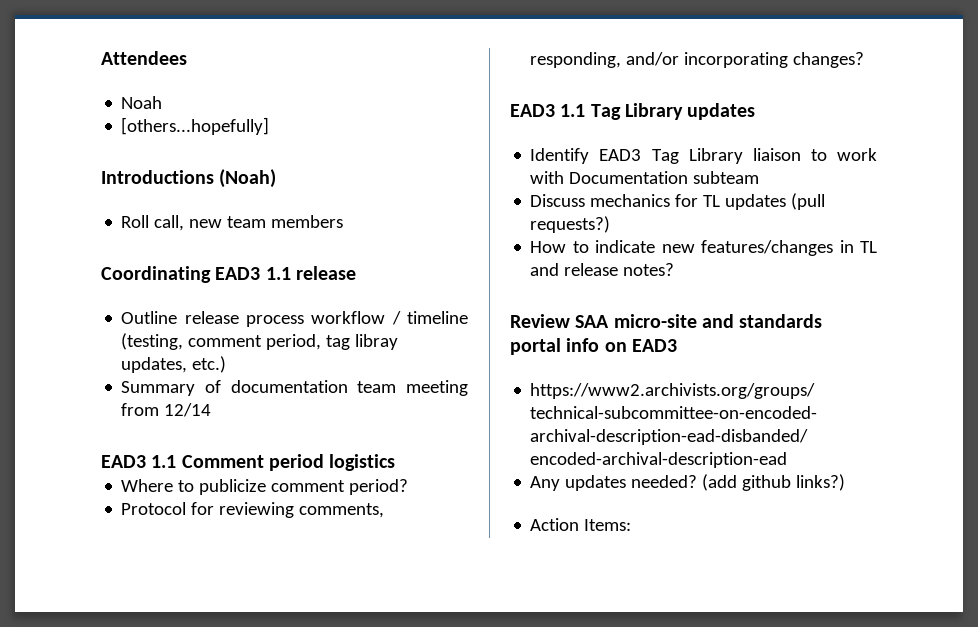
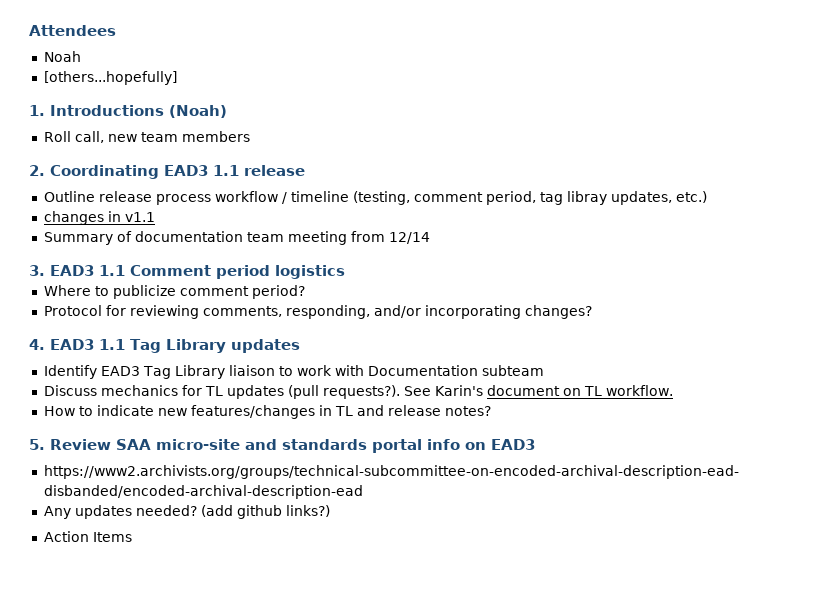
(270, 126) none -> [29,105,45,116] 1.
(344, 221) none -> [29,165,45,176] 2.
(227, 364) none -> [43,211,155,225] // changes in v1.1
(212, 410) none -> [29,265,45,276] 3.
(865, 60) none -> [29,339,45,350] 4.
[530,216,611,233] requests?) -> [322,385,673,399] requests?). See Karin's document on TL workflow.
(675, 269) none -> [29,439,45,450] 5.
[584,519,632,531] Items: -> [92,532,132,542] Items

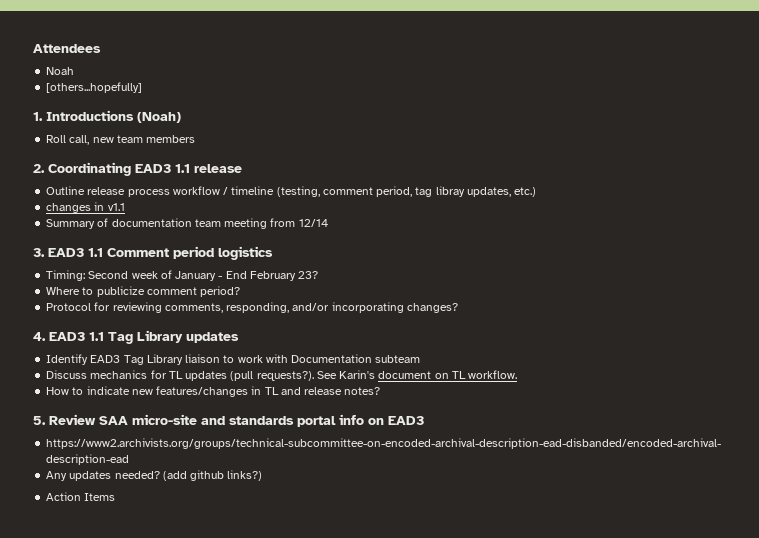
(345, 272) none -> [46,270,319,281] // Timing: Second week of January - End February 23?

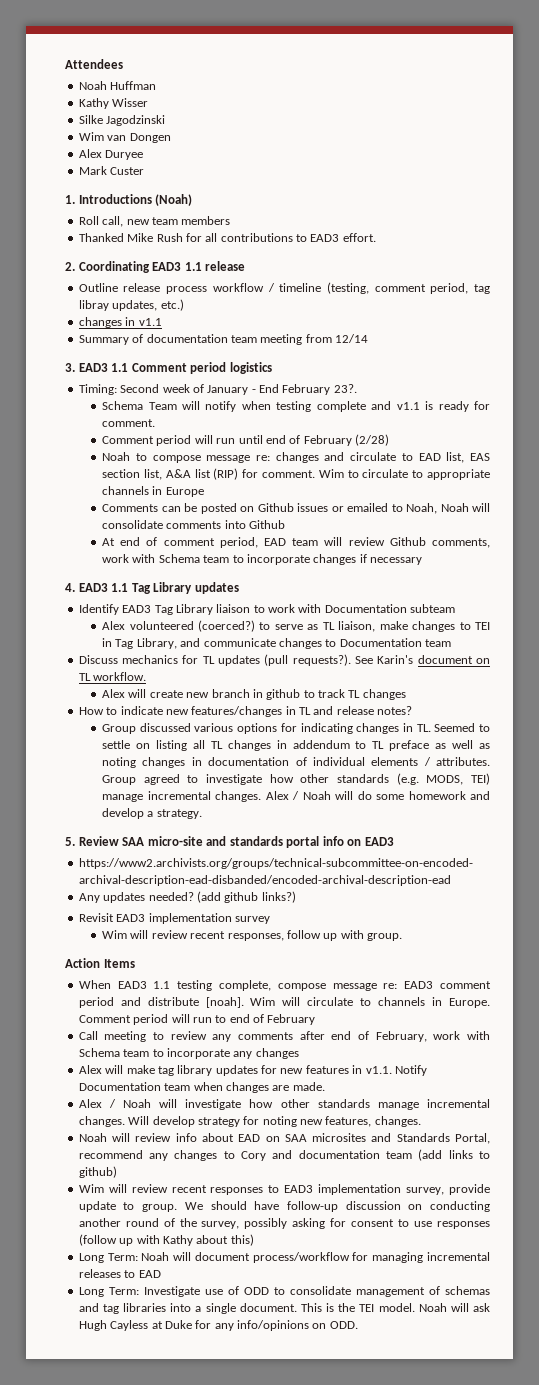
[46,82,143,93] // [others...hopefully] -> [110,81,157,90] [78,98,149,109] [78,115,166,126] [78,132,171,143] [78,149,144,160] [78,166,145,175] Huffman // Kathy Wisser // Silke Jagodzinski // Wim van Dongen // Alex Duryee // Mark Custer
(196, 139) none -> [78,233,376,242] // Thanked Mike Rush for all contributions to EAD3 effort.
[298,271,319,279] [46,286,241,297] [46,302,458,313] 23? // Where to publicize comment period? // Protocol for reviewing comments, responding, and/or incorporating changes? -> [333,384,357,393] [102,401,490,412] [102,419,156,427] [102,434,390,446] [102,452,491,463] [102,468,490,480] [102,486,204,497] [102,503,490,514] [102,520,286,529] [102,537,490,548] [102,554,423,565] 23?. // Schema Team will notify when testing complete and v1.1 is ready for comment. // Comment period will run until end of February (2/28) // Noah to compose message re: changes and circulate to EAD list, EAS section list, A&A list (RIP) for comment. Wim to circulate to appropriate channels in Europe // Comments can be posted on Github issues or emailed to Noah, Noah will consolidate comments into Github // At end of comment period, EAD team will review Github comments, work with Schema team to incorporate changes if necessary
(421, 359) none -> [102,620,490,632] [102,638,452,649] // Alex volunteered (coerced?) to serve as TL liaison, make changes to TEI in Tag Library, and communicate changes to Documentation team
(518, 374) none -> [102,689,406,700] // Alex will create new branch in github to track TL changes
(381, 391) none -> [102,723,490,734] [102,740,490,751] [102,757,491,768] [102,773,491,785] [102,791,491,802] [102,808,202,819] // Group discussed various options for indicating changes in TL. Seemed to settle on listing all TL changes in addendum to TL preface as well as noting changes in documentation of individual elements / attributes. Group agreed to investigate how other standards (e.g. MODS, TEI) manage incremental changes. Alex / Noah will do some homework and develop a strategy.
[46,492,116,501] Action Items -> [78,913,270,924] [102,930,403,941] [65,958,135,968] [78,980,491,991] [78,997,491,1008] [78,1014,316,1025] [78,1031,491,1042] [78,1048,299,1059] [78,1065,427,1076] [78,1082,325,1093] [78,1099,490,1110] [78,1116,421,1127] [78,1133,490,1144] [78,1149,490,1161] [78,1166,117,1178] [78,1184,490,1195] [78,1201,491,1212] [78,1218,491,1229] [78,1234,254,1246] [78,1252,490,1263] [78,1269,161,1278] [78,1286,490,1297] [78,1303,490,1314] [78,1320,358,1331] Revisit EAD3 implementation survey // Wim will review recent responses, follow up with group. // Action Items // When EAD3 1.1 testing complete, compose message re: EAD3 comment period and distribute [noah]. Wim will circulate to channels in Europe. Comment period will run to end of February // Call meeting to review any comments after end of February, work with Schema team to incorporate any changes // Alex will make tag library updates for new features in v1.1. Notify Documentation team when changes are made. // Alex / Noah will investigate how other standards manage incremental changes. Will develop strategy for noting new features, changes. // Noah will review info about EAD on SAA microsites and Standards Portal, recommend any changes to Cory and documentation team (add links to github) // Wim will review recent responses to EAD3 implementation survey, provide update to group. We should have follow-up discussion on conducting another round of the survey, possibly asking for consent to use responses (follow up with Kathy about this) // Long Term: Noah will document process/workflow for managing incremental releases to EAD // Long Term: Investigate use of ODD to consolidate management of schemas and tag libraries into a single document. This is the TEI model. Noah will ask Hugh Cayless at Duke for any info/opinions on ODD.

